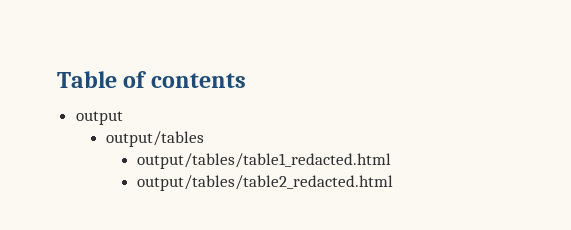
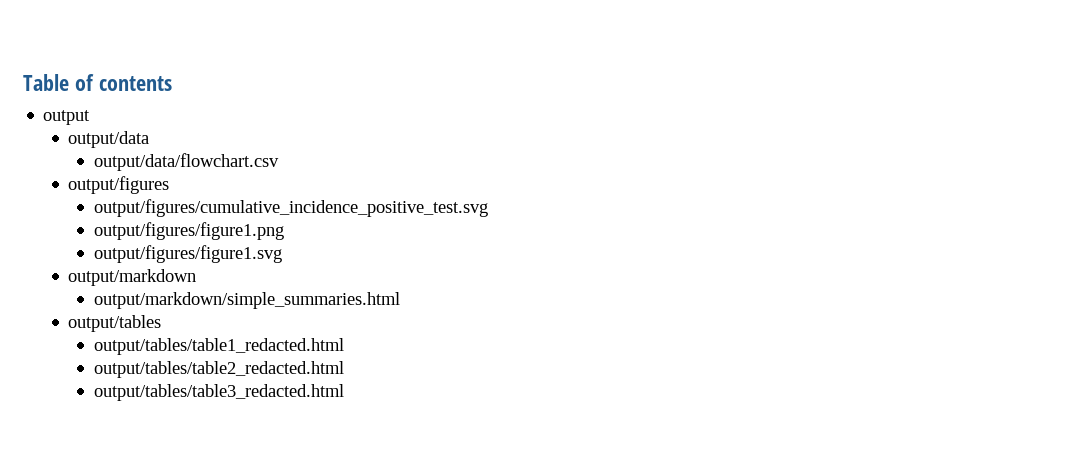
(123, 118) none -> [68,131,150,148] [93,153,279,171] [68,176,170,194] [93,199,488,217] [93,222,284,240] [93,245,282,263] [68,269,197,286] [93,292,400,309] // output/data // output/data/flowchart.csv // output/figures // output/figures/cumulative_incidence_positive_test.svg // output/figures/figure1.png // output/figures/figure1.svg // output/markdown // output/markdown/simple_summaries.html
(393, 183) none -> [93,384,344,401] // output/tables/table3_redacted.html

